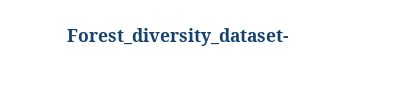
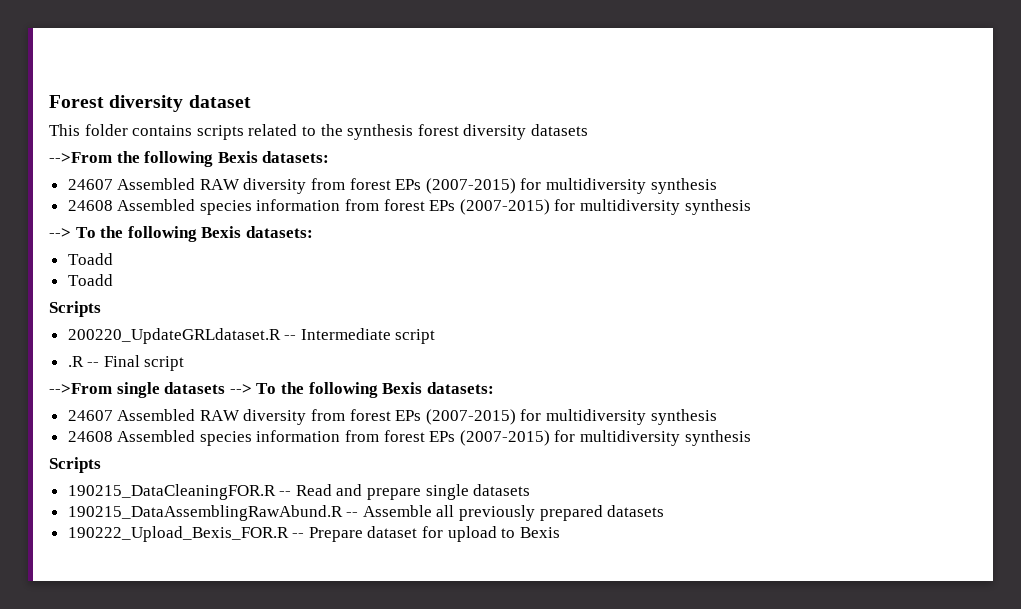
[67,28,288,46] Forest_diversity_dataset- -> [49,95,251,112] [49,124,588,140] [49,151,330,167] [67,178,717,194] [67,199,751,215] [49,226,313,242] [67,253,113,265] [67,274,113,286] [49,301,101,317] [67,328,436,344] [67,355,185,371] [49,382,494,398] [67,409,717,425] [67,430,751,446] [49,457,101,473] [67,484,531,500] [67,505,665,521] [67,526,560,542] Forest diversity dataset // This folder contains scripts related to the synthesis forest diversity datasets // -->From the following Bexis datasets: // 24607 Assembled RAW diversity from forest EPs (2007-2015) for multidiversity synthesis // 24608 Assembled species information from forest EPs (2007-2015) for multidiversity synthesis // --> To the following Bexis datasets: // Toadd // Toadd // Scripts // 200220_UpdateGRLdataset.R -- Intermediate script // .R -- Final script // -->From single datasets --> To the following Bexis datasets: // 24607 Assembled RAW diversity from forest EPs (2007-2015) for multidiversity synthesis // 24608 Assembled species information from forest EPs (2007-2015) for multidiversity synthesis // Scripts // 190215_DataCleaningFOR.R -- Read and prepare single datasets // 190215_DataAssemblingRawAbund.R -- Assemble all previously prepared datasets // 190222_Upload_Bexis_FOR.R -- Prepare dataset for upload to Bexis

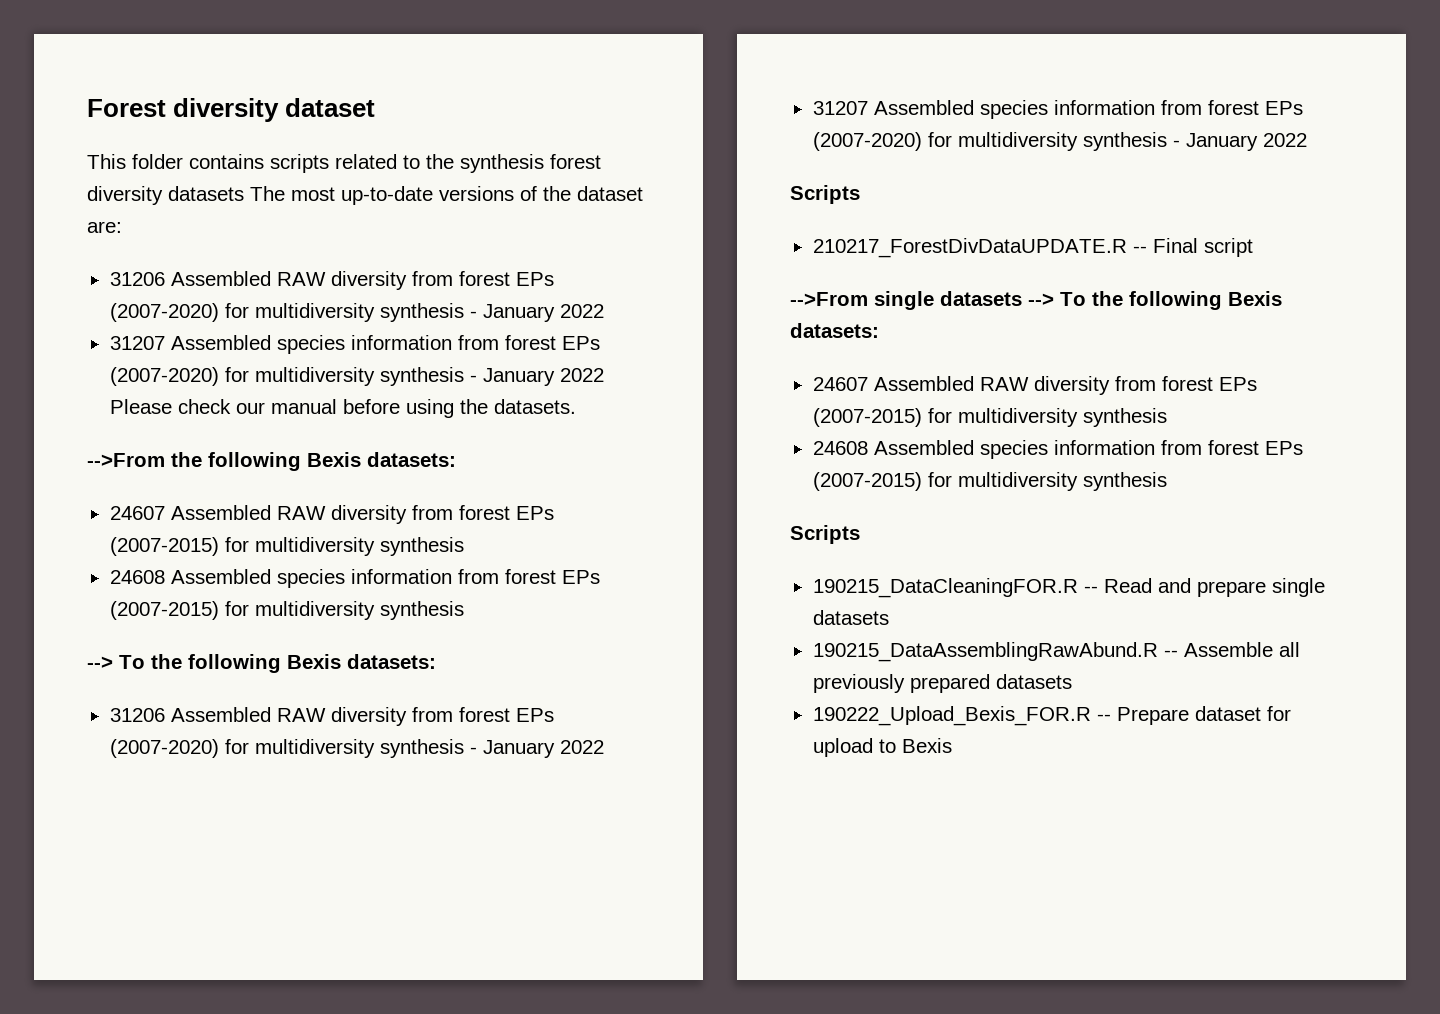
(588, 130) none -> [250,186,643,205] [87,221,122,233] [109,271,554,290] [109,303,604,322] [109,335,600,354] [109,367,604,386] [109,399,576,418] The most up-to-date versions of the dataset are: // 31206 Assembled RAW diversity from forest EPs (2007-2020) for multidiversity synthesis - January 2022 // 31207 Assembled species information from forest EPs (2007-2020) for multidiversity synthesis - January 2022 Please check our manual before using the datasets.
[67,253,113,265] [67,274,113,286] [49,301,101,317] [67,328,436,344] [67,356,84,367] Toadd // Toadd // Scripts // 200220_UpdateGRLdataset.R -- Intermediate script // .R -> [109,707,554,726] [109,739,604,758] [812,100,1303,119] [812,132,1307,151] [790,185,860,204] [812,238,1127,258] 31206 Assembled RAW diversity from forest EPs (2007-2020) for multidiversity synthesis - January 2022 // 31207 Assembled species information from forest EPs (2007-2020) for multidiversity synthesis - January 2022 // Scripts // 210217_ForestDivDataUPDATE.R

